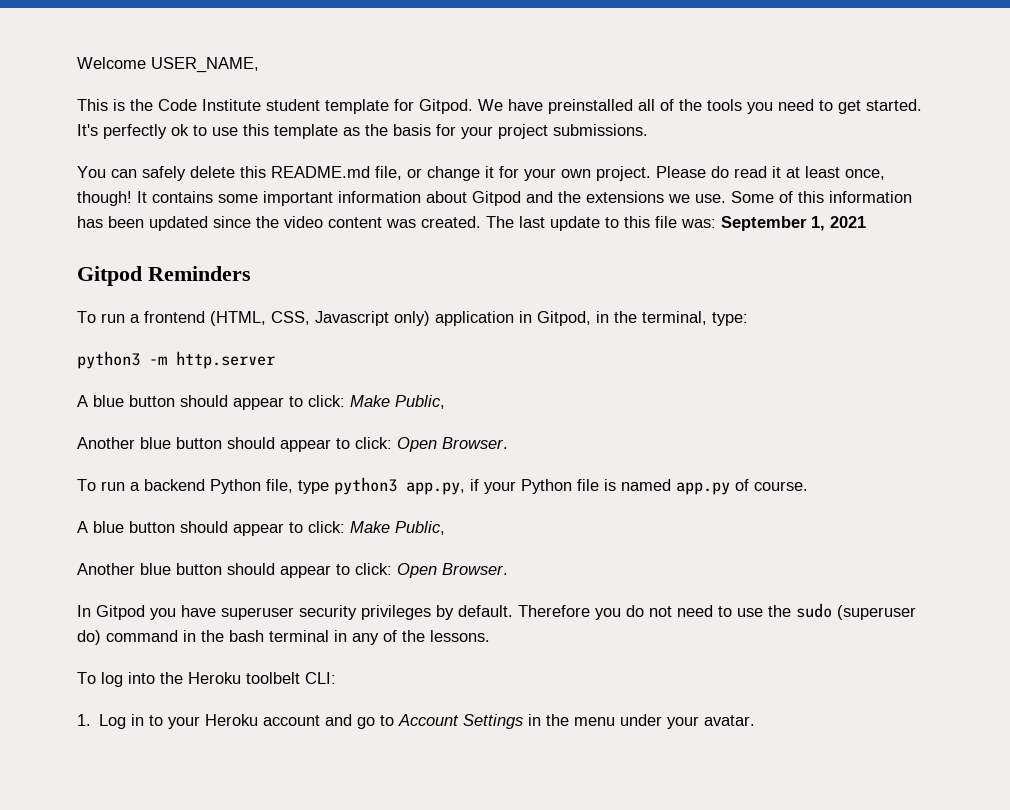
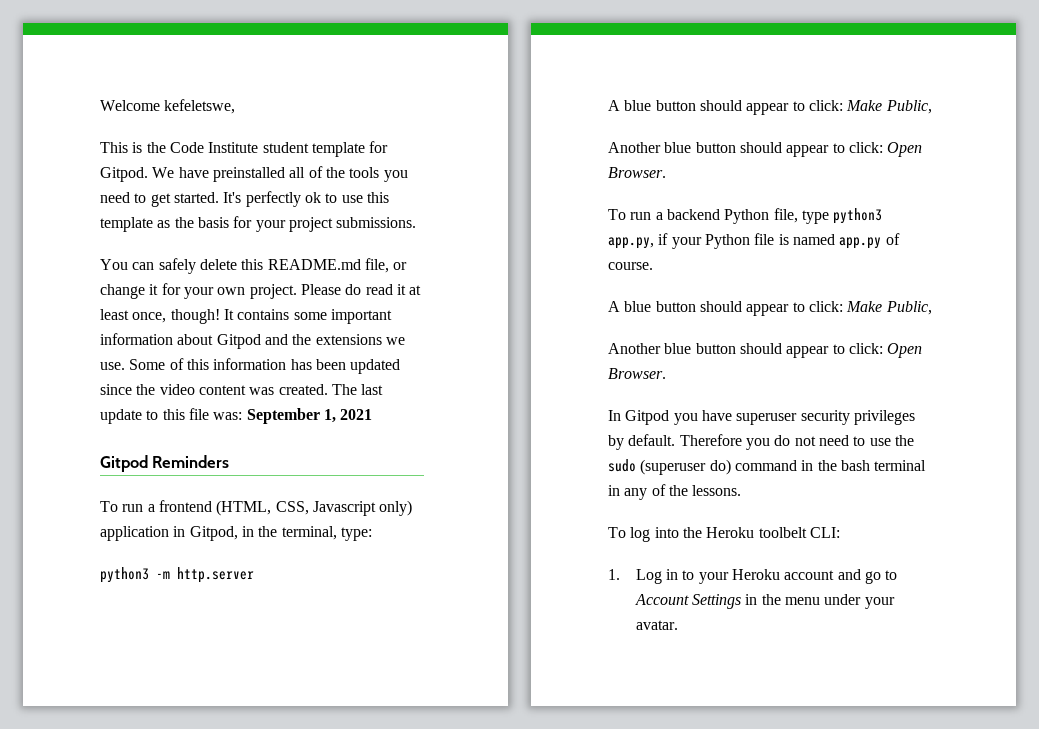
[151,57,259,73] USER_NAME, -> [164,99,236,114] kefeletswe,

